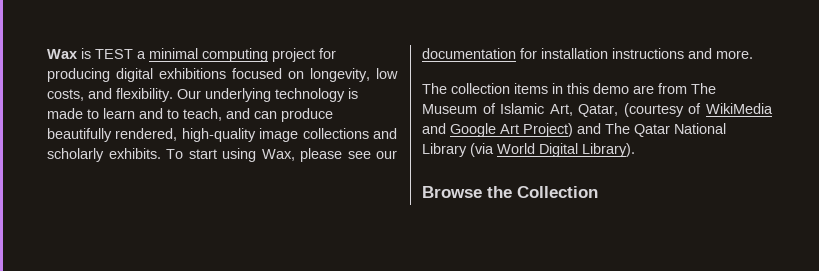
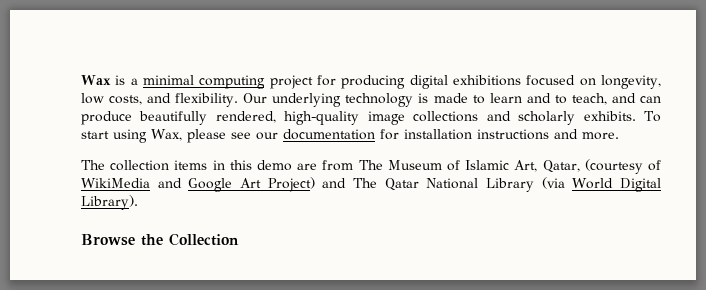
[95,49,133,59] TEST -> (126, 80) none

